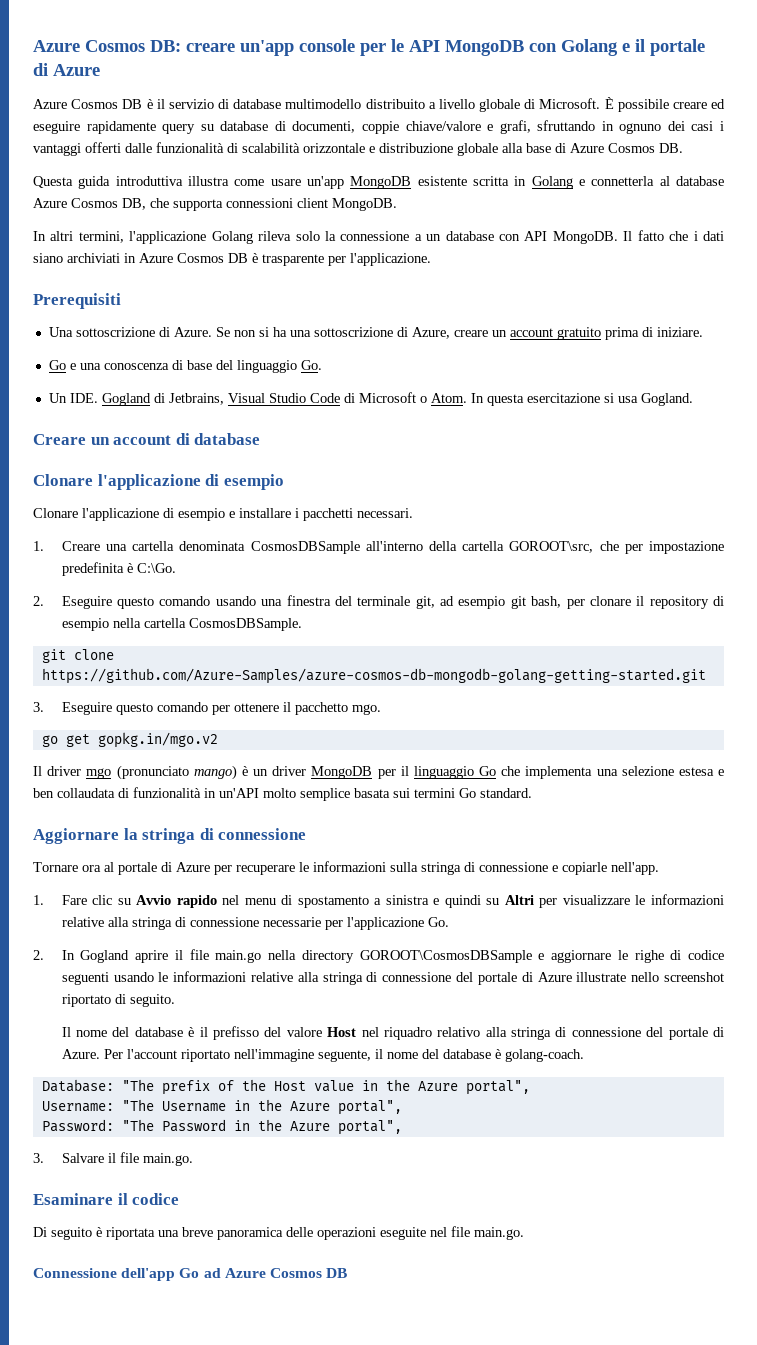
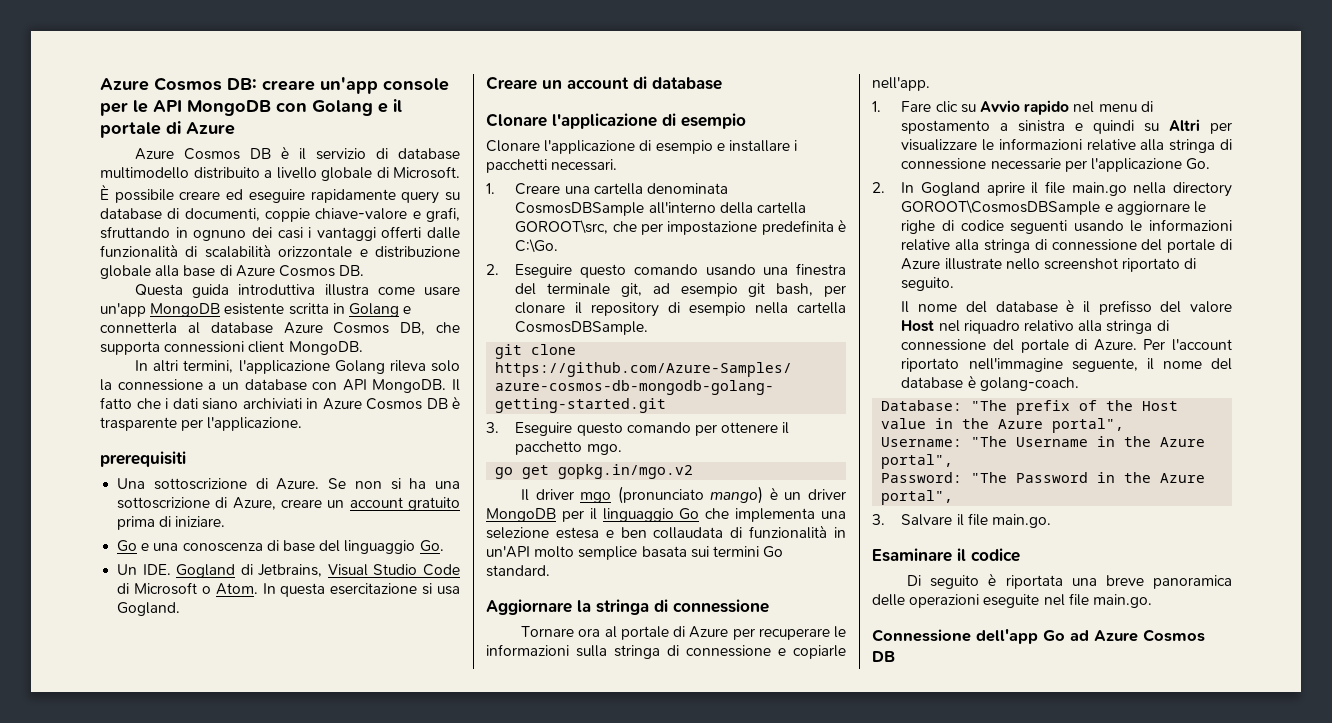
[405,121,481,131] chiave/valore -> [315,208,408,220] chiave-valore
[33,293,121,309] Prerequisiti -> [100,451,186,467] prerequisiti

